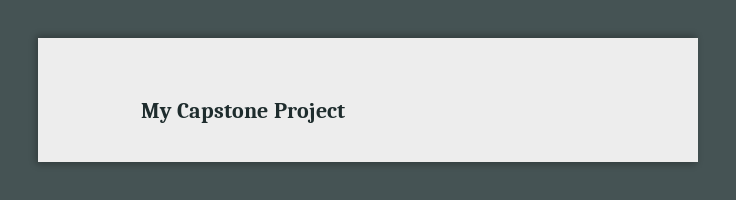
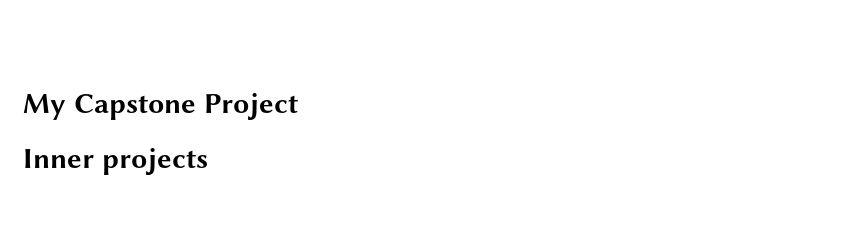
(345, 113) none -> [23,148,208,175] // Inner projects

